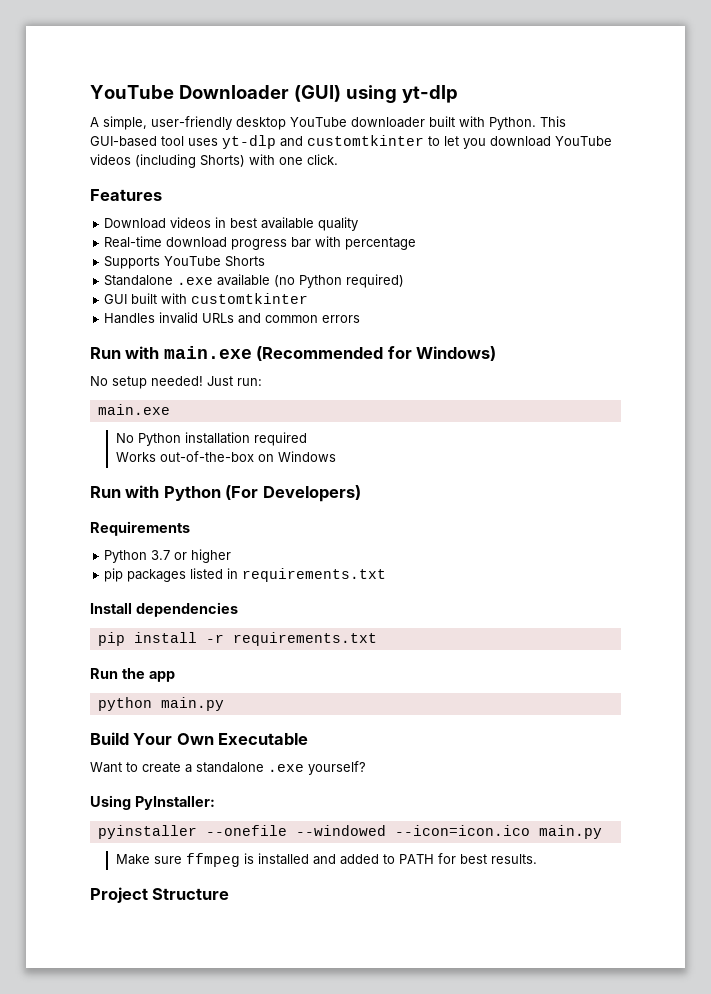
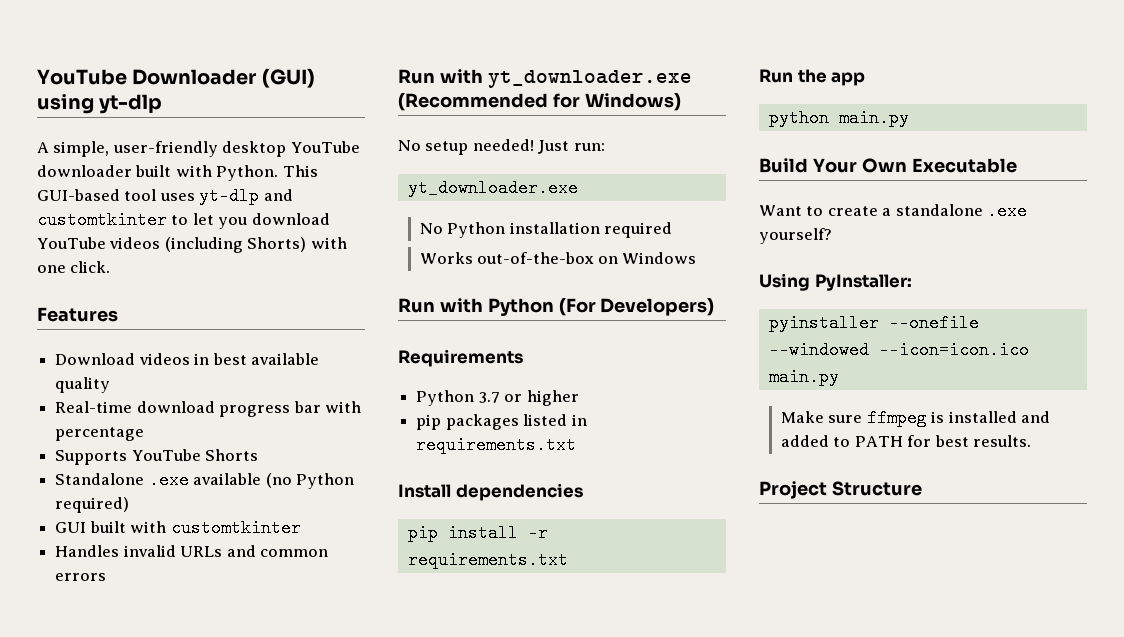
[163,346,252,359] main.exe -> [487,70,692,88] yt_downloader.exe
[97,404,170,415] main.exe -> [407,179,578,197] yt_downloader.exe

